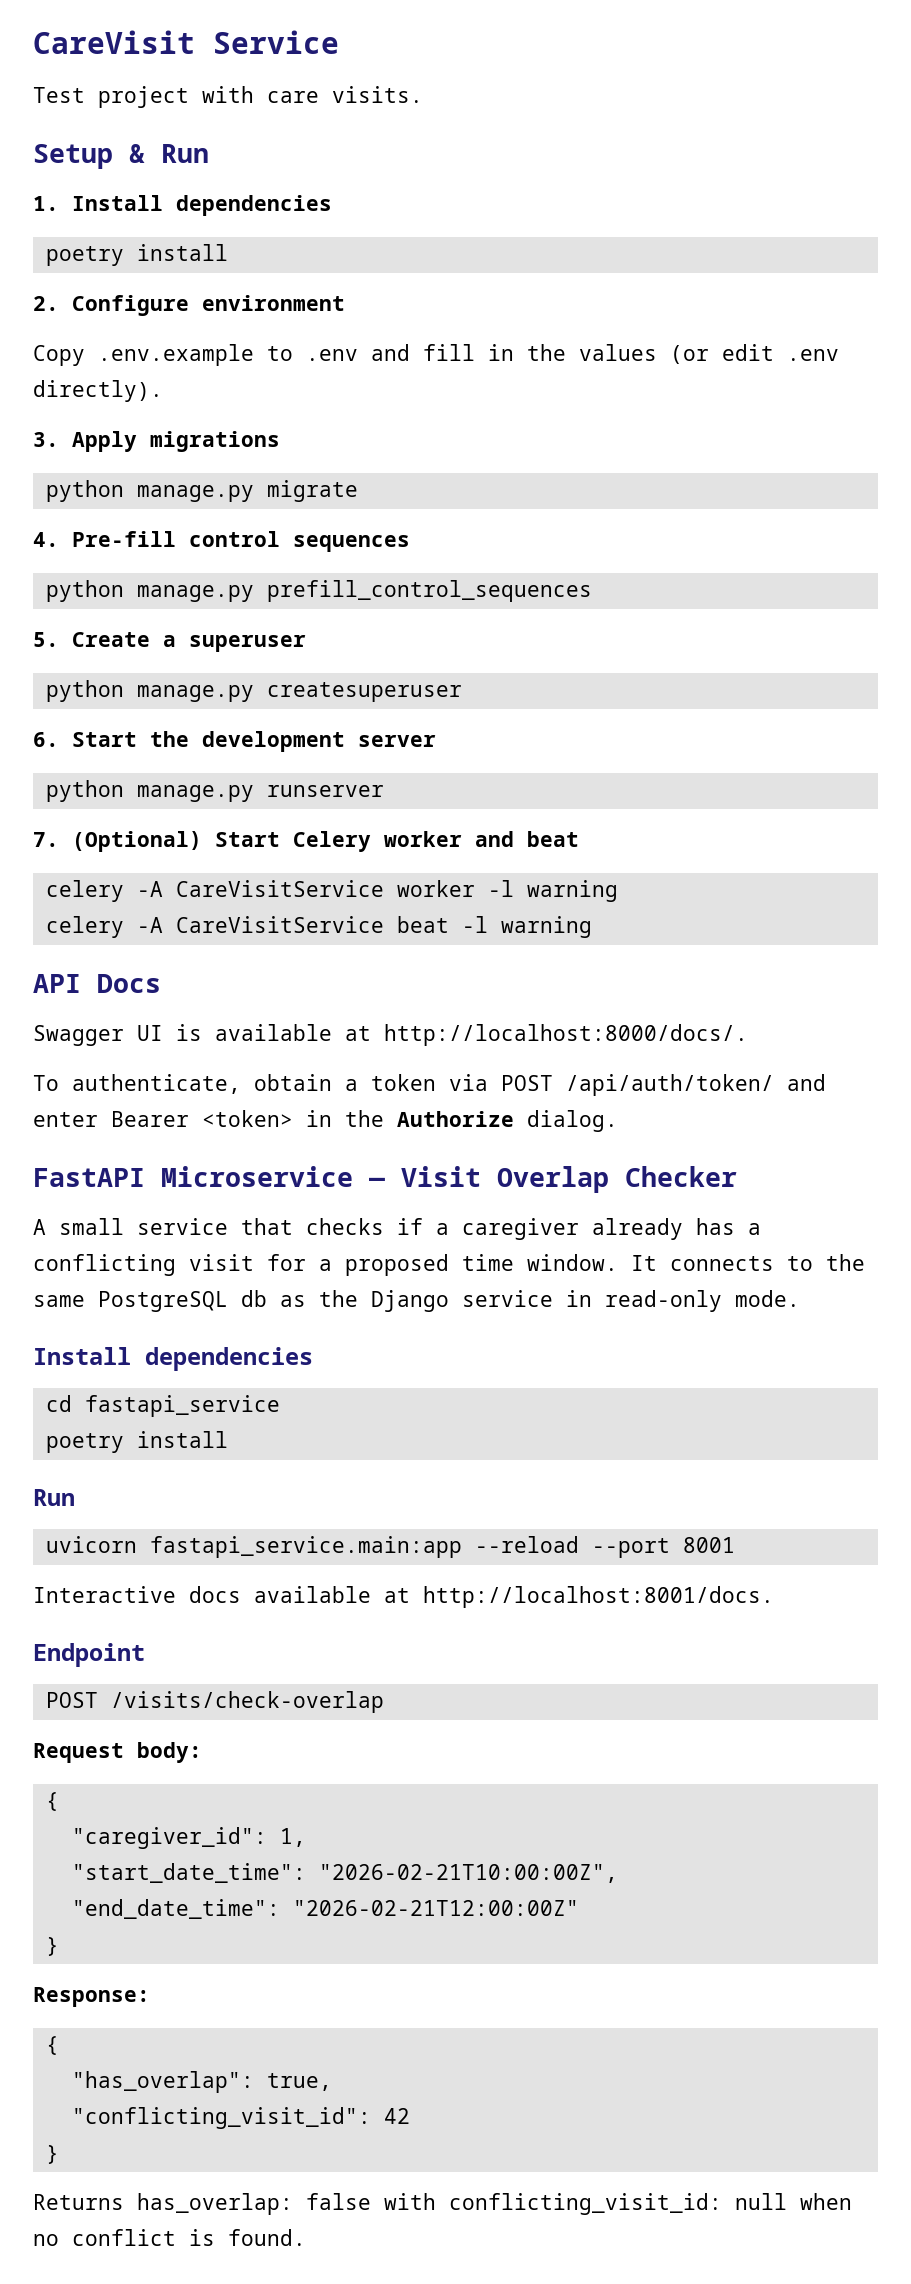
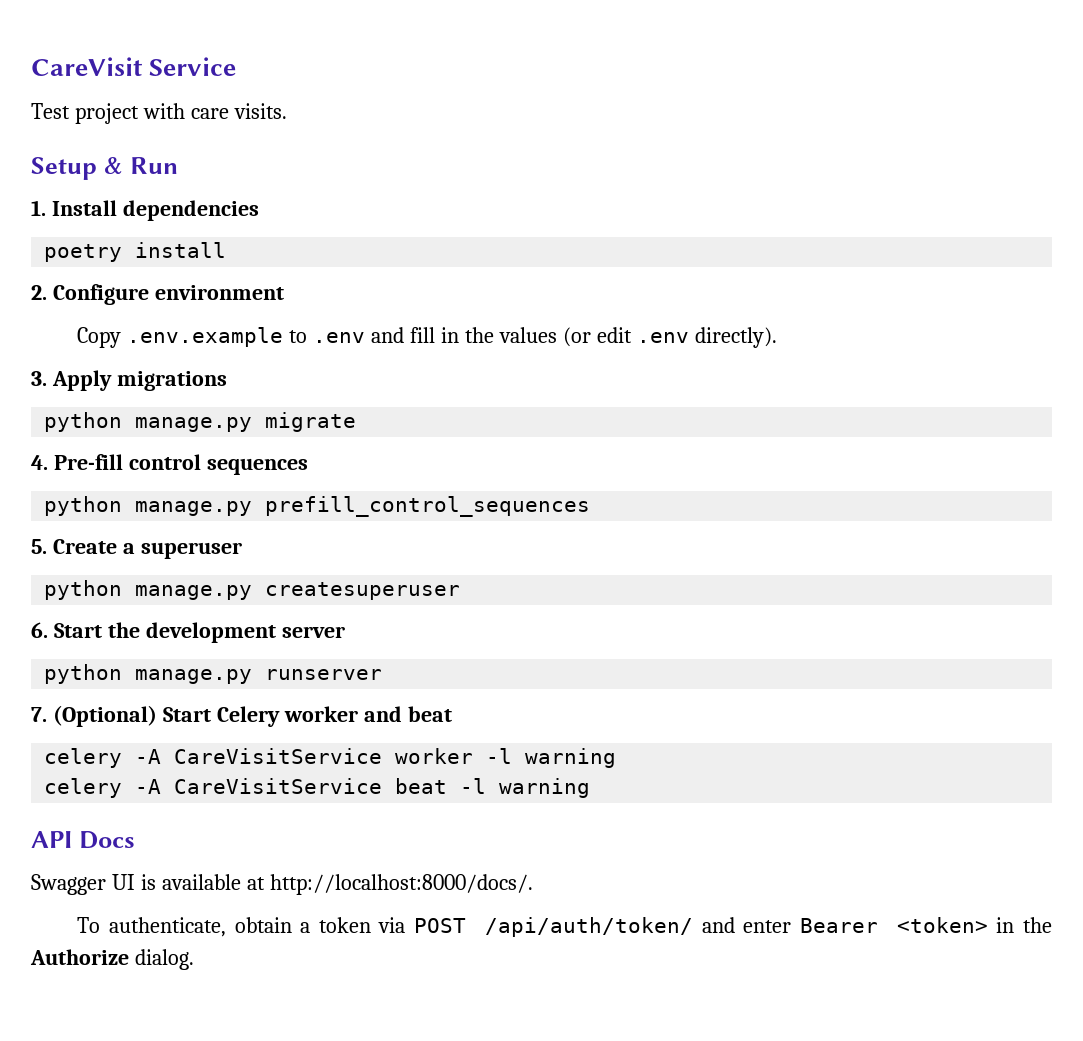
[33,1166,737,1193] [33,1218,761,1240] [33,1254,865,1276] [33,1290,800,1312] [33,1347,313,1371] [45,1395,280,1417] [45,1431,228,1453] [33,1489,75,1506] [45,1536,735,1558] [33,1586,774,1608] [33,1643,145,1667] [45,1691,384,1713] [33,1742,202,1763] [45,1792,59,1811] [71,1827,306,1849] [71,1863,618,1883] [71,1899,579,1919] [45,1937,59,1956] [33,1987,150,2007] [45,2036,59,2055] [71,2071,332,2093] [71,2107,410,2129] [45,2145,59,2164] [33,2193,852,2215] [33,2229,306,2246] // FastAPI Microservice — Visit Overlap Checker // A small service that checks if a caregiver already has a conflicting visit for a proposed time window. It connects to the same PostgreSQL db as the Django service in read-only mode. // Install dependencies // cd fastapi_service // poetry install // Run // uvicorn fastapi_service.main:app --reload --port 8001 // Interactive docs available at http://localhost:8001/docs. // Endpoint // POST /visits/check-overlap // Request body: // { // "caregiver_id": 1, // "start_date_time": "2026-02-21T10:00:00Z", // "end_date_time": "2026-02-21T12:00:00Z" // } // Response: // { // "has_overlap": true, // "conflicting_visit_id": 42 // } // Returns has_overlap: false with conflicting_visit_id: null when no conflict is found. -> (194, 959) none

